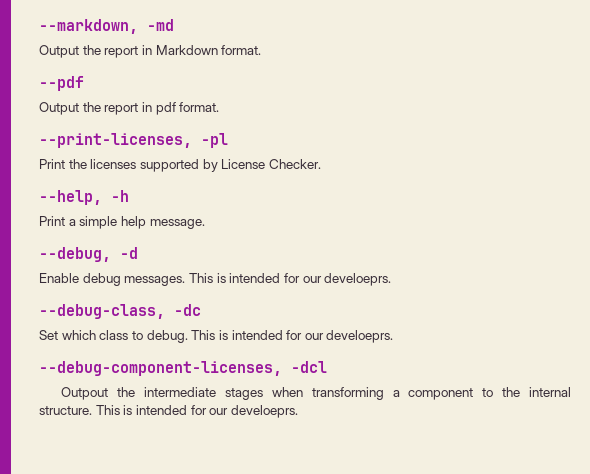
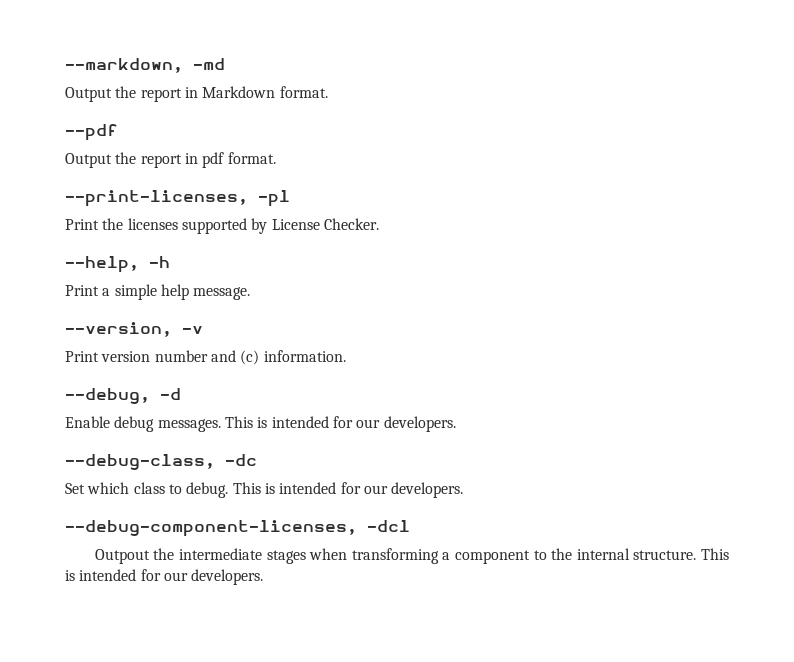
(205, 224) none -> [65,322,203,337] [65,350,346,365] // --version, -v // Print version number and (c) information.
[324,273,392,286] develoeprs. -> [383,416,456,432] developers.
[326,330,394,343] develoeprs. -> [391,482,464,498] developers.
[230,405,298,418] develoeprs. -> [191,569,264,585] developers.

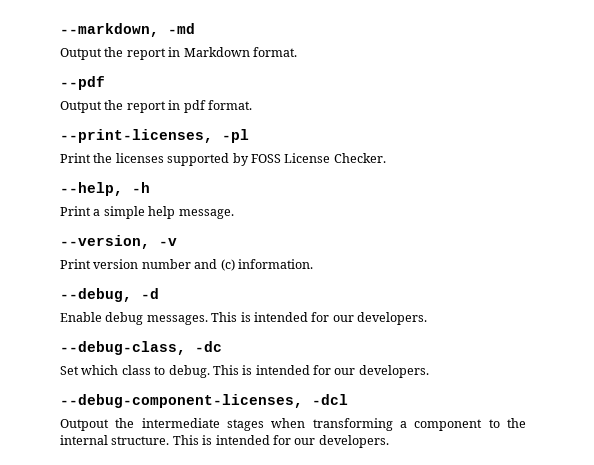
(268, 226) none -> [250,154,281,163] FOSS

